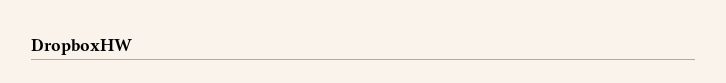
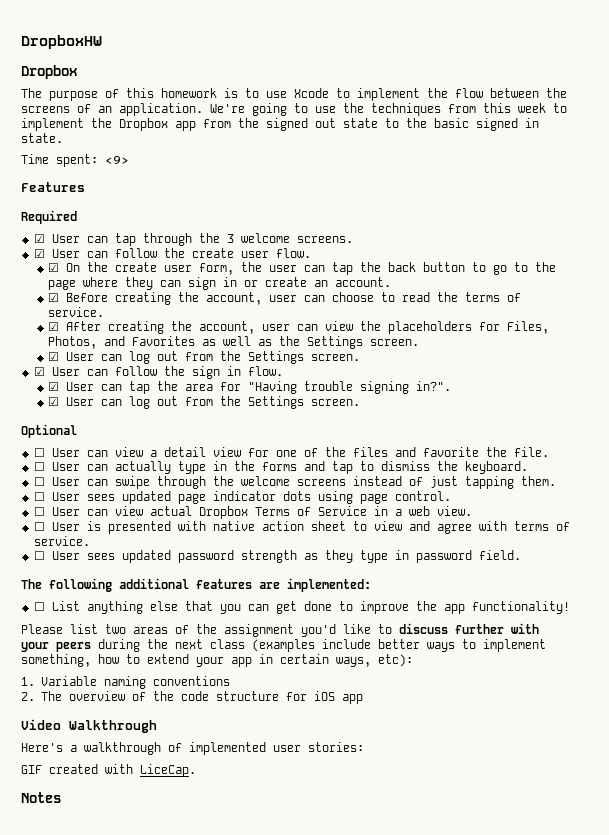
(132, 46) none -> [21,65,77,79] [21,88,567,101] [21,103,567,116] [21,118,539,131] [21,133,63,143] [21,154,129,167] [21,182,85,192] [21,210,77,224] [33,233,353,246] [33,248,311,258] [48,262,557,275] [48,277,392,290] [48,292,522,305] [48,307,105,317] [48,321,550,334] [48,336,420,349] [48,351,361,364] [33,366,283,379] [48,381,452,394] [48,396,361,409] [21,424,77,438] [33,447,549,457] [33,461,528,474] [33,476,556,489] [33,491,451,504] [33,506,472,519] [33,521,570,534] [33,536,90,546] [33,550,521,563] [21,578,371,592] [33,601,570,614] [21,623,539,637] [21,639,546,652] [21,654,413,667] [21,676,230,689] [21,691,363,704] [21,719,157,733] [21,742,364,755] [21,764,196,777] [21,792,61,803] // Dropbox // The purpose of this homework is to use Xcode to implement the flow between the screens of an application. We're going to use the techniques from this week to implement the Dropbox app from the signed out state to the basic signed in state. // Time spent: <9> // Features // Required // ☑ User can tap through the 3 welcome screens. // ☑ User can follow the create user flow. // ☑ On the create user form, the user can tap the back button to go to the page where they can sign in or create an account. // ☑ Before creating the account, user can choose to read the terms of service. // ☑ After creating the account, user can view the placeholders for Files, Photos, and Favorites as well as the Settings screen. // ☑ User can log out from the Settings screen. // ☑ User can follow the sign in flow. // ☑ User can tap the area for "Having trouble signing in?". // ☑ User can log out from the Settings screen. // Optional // ☐ User can view a detail view for one of the files and favorite the file. // ☐ User can actually type in the forms and tap to dismiss the keyboard. // ☐ User can swipe through the welcome screens instead of just tapping them. // ☐ User sees updated page indicator dots using page control. // ☐ User can view actual Dropbox Terms of Service in a web view. // ☐ User is presented with native action sheet to view and agree with terms of service. // ☐ User sees updated password strength as they type in password field. // The following additional features are implemented: // ☐ List anything else that you can get done to improve the app functionality! // Please list two areas of the assignment you'd like to discuss further with your peers during the next class (examples include better ways to implement something, how to extend your app in certain ways, etc): // 1. Variable naming conventions // 2. The overview of the code structure for iOS app // Video Walkthrough // Here's a walkthrough of implemented user stories: // GIF created with LiceCap. // Notes

